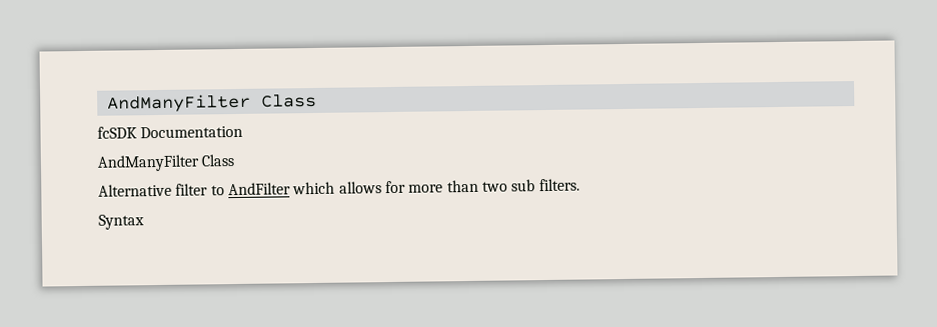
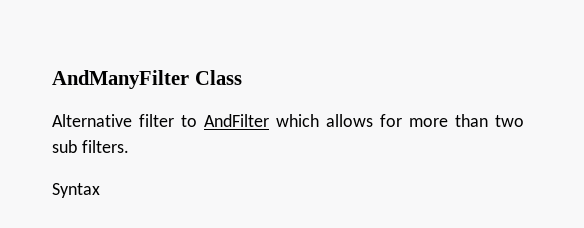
[106,93,317,113] [97,125,244,139] [97,154,236,172] AndManyFilter Class // fcSDK Documentation // AndManyFilter Class -> [52,70,242,89] AndManyFilter Class

